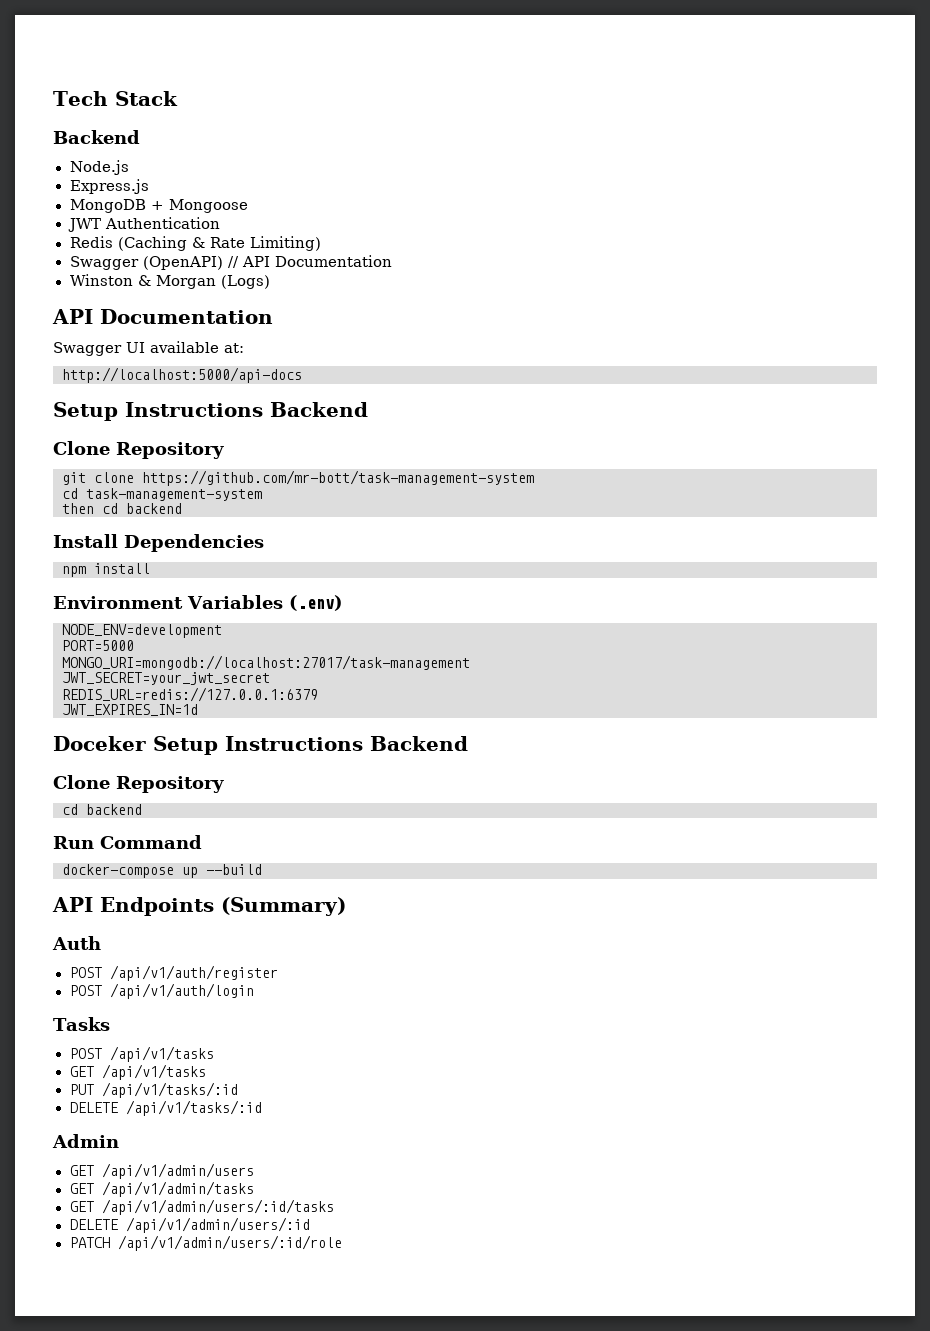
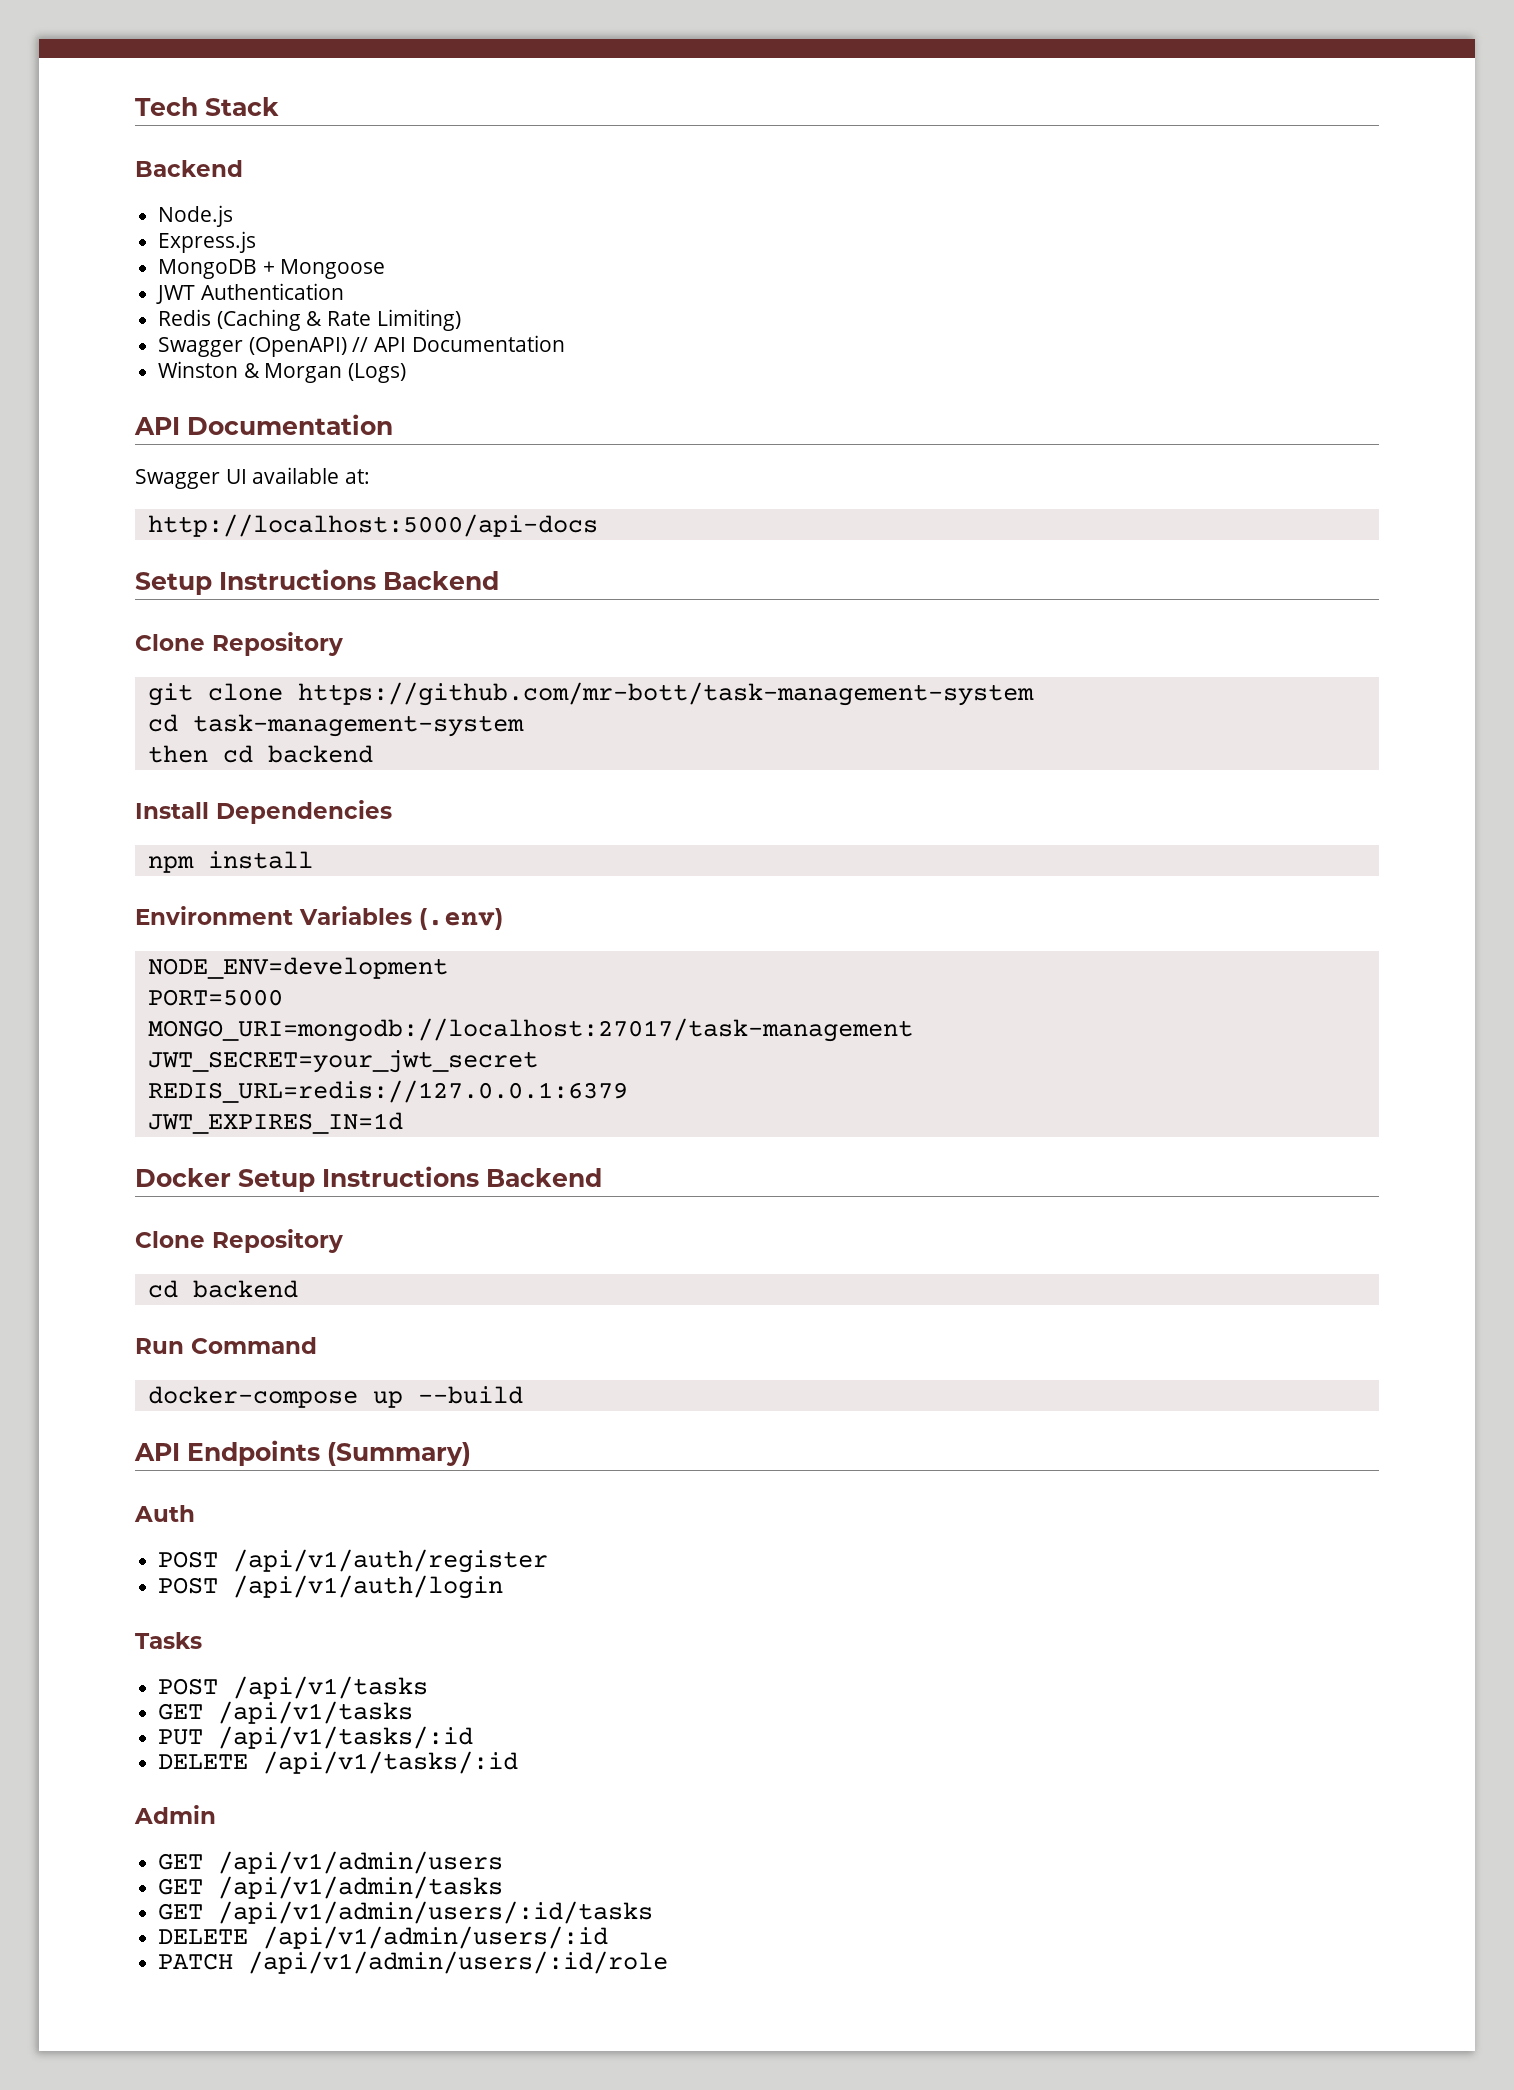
[53,736,146,751] Doceker -> [135,1168,231,1187] Docker

